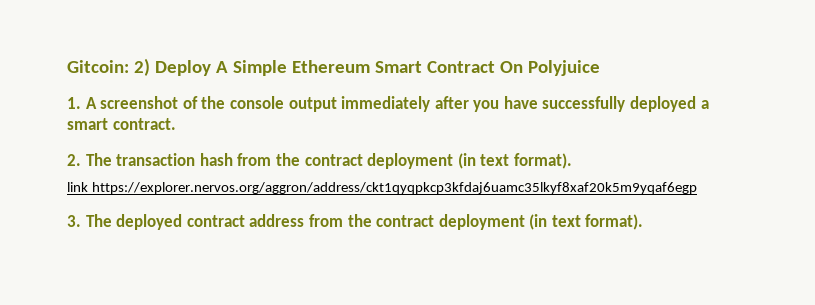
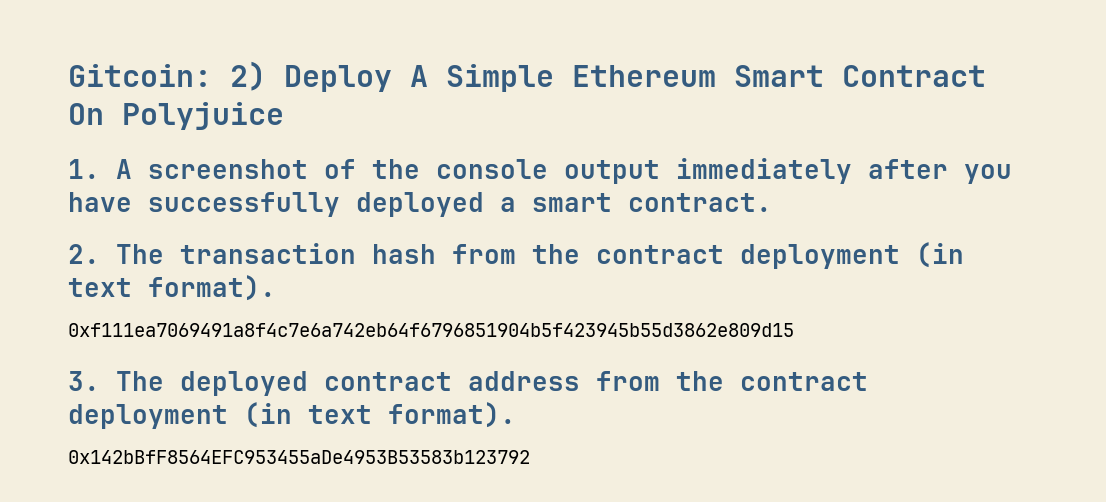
[67,182,697,194] link https://explorer.nervos.org/aggron/address/ckt1qyqpkcp3kfdaj6uamc35lkyf8xaf20k5m9yqaf6egp -> [68,323,794,337] 0xf111ea7069491a8f4c7e6a742eb64f6796851904b5f423945b55d3862e809d15
(644, 222) none -> [68,450,530,464] // 0x142bBfF8564EFC953455aDe4953B53583b123792

